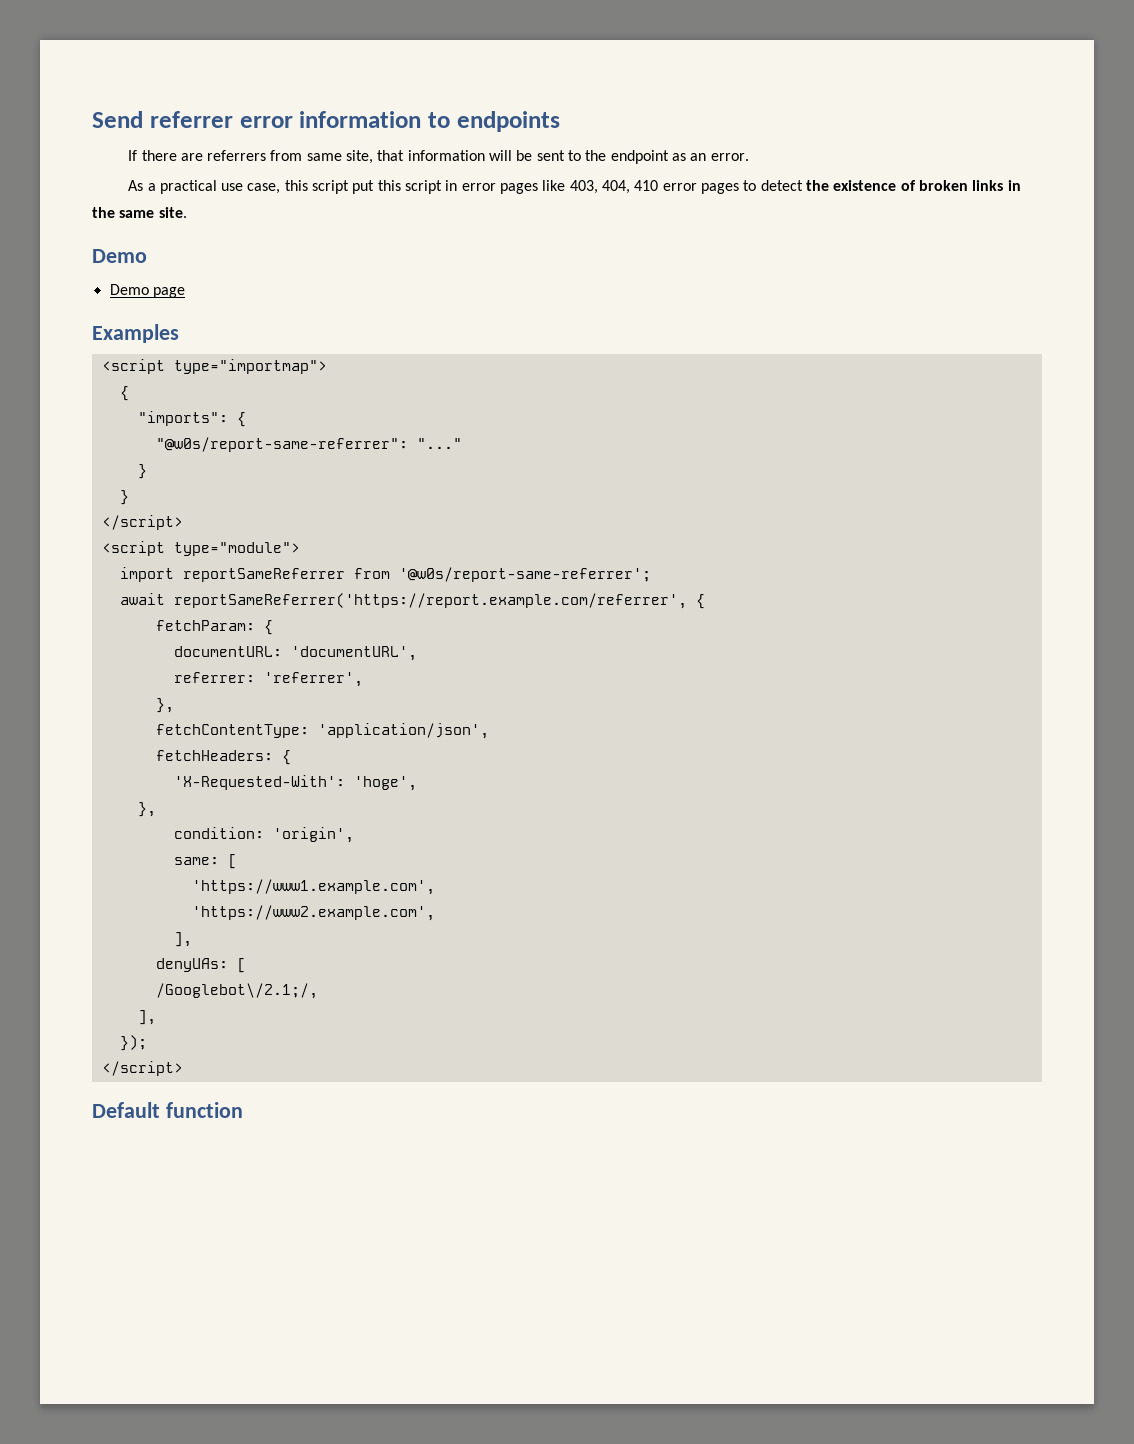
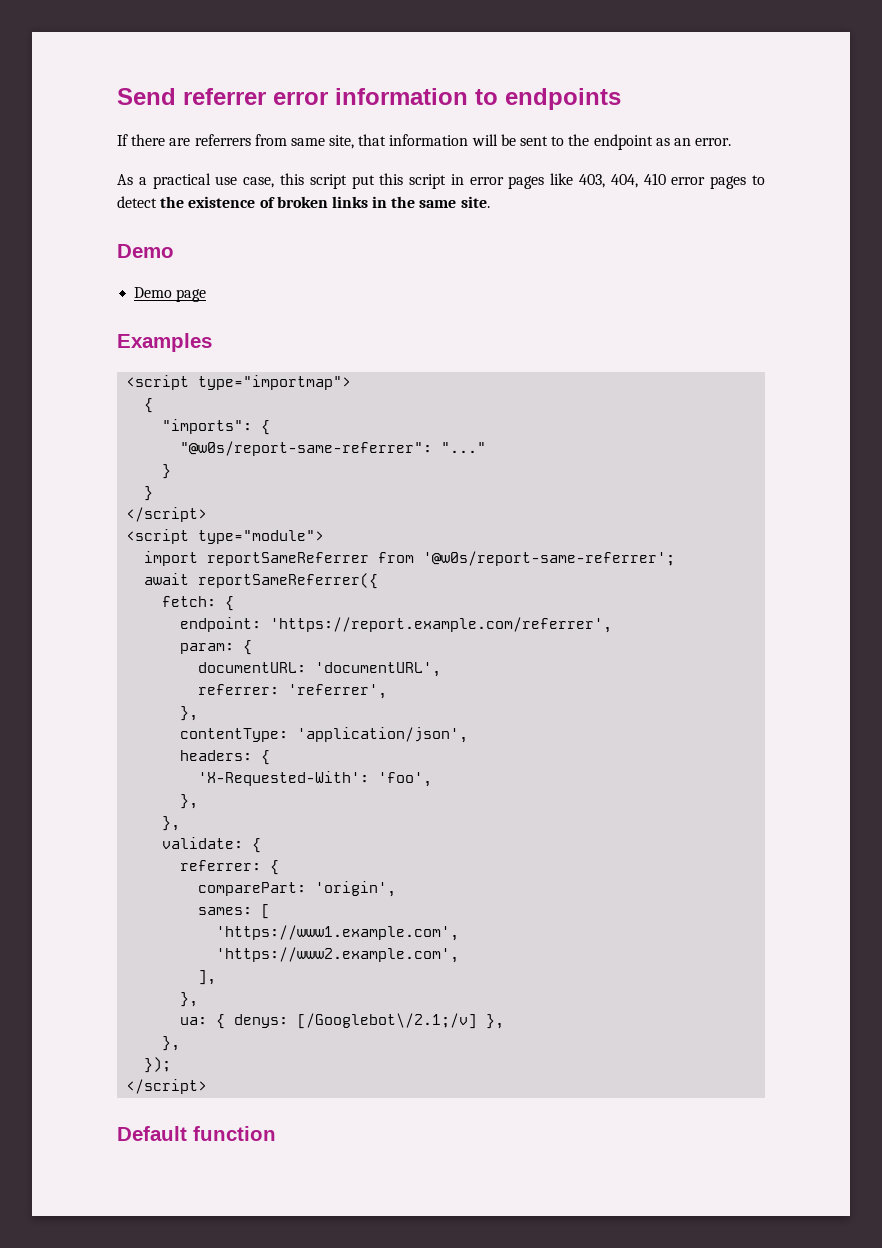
[173,593,705,609] [155,620,255,631] reportSameReferrer('https://report.example.com/referrer', { // fetchParam: -> [198,573,379,589] [162,596,235,611] [180,617,613,633] [180,643,235,654] reportSameReferrer({ // fetch: { // endpoint: 'https://report.example.com/referrer', // param:
[155,724,309,738] fetchContentType: -> [180,728,289,742] contentType:
[155,750,273,761] fetchHeaders: -> [180,750,253,761] headers:
[353,776,417,791] [137,802,156,817] [173,827,264,839] 'hoge', // }, // condition: -> [378,772,433,787] [180,794,199,809] [162,816,181,831] [162,837,262,853] [180,860,280,875] [198,882,307,896] 'foo', // }, // }, // validate: { // referrer: { // comparePart:
[173,857,219,865] same: -> [198,907,253,915] sames:
[155,958,246,973] [155,983,318,999] [137,1010,156,1025] denyUAs: [ // /Googlebot\/2.1;/, // ], -> [180,992,199,1007] [180,1013,505,1029] [162,1036,181,1051] }, // ua: { denys: [/Googlebot\/2.1;/v] }, // },

